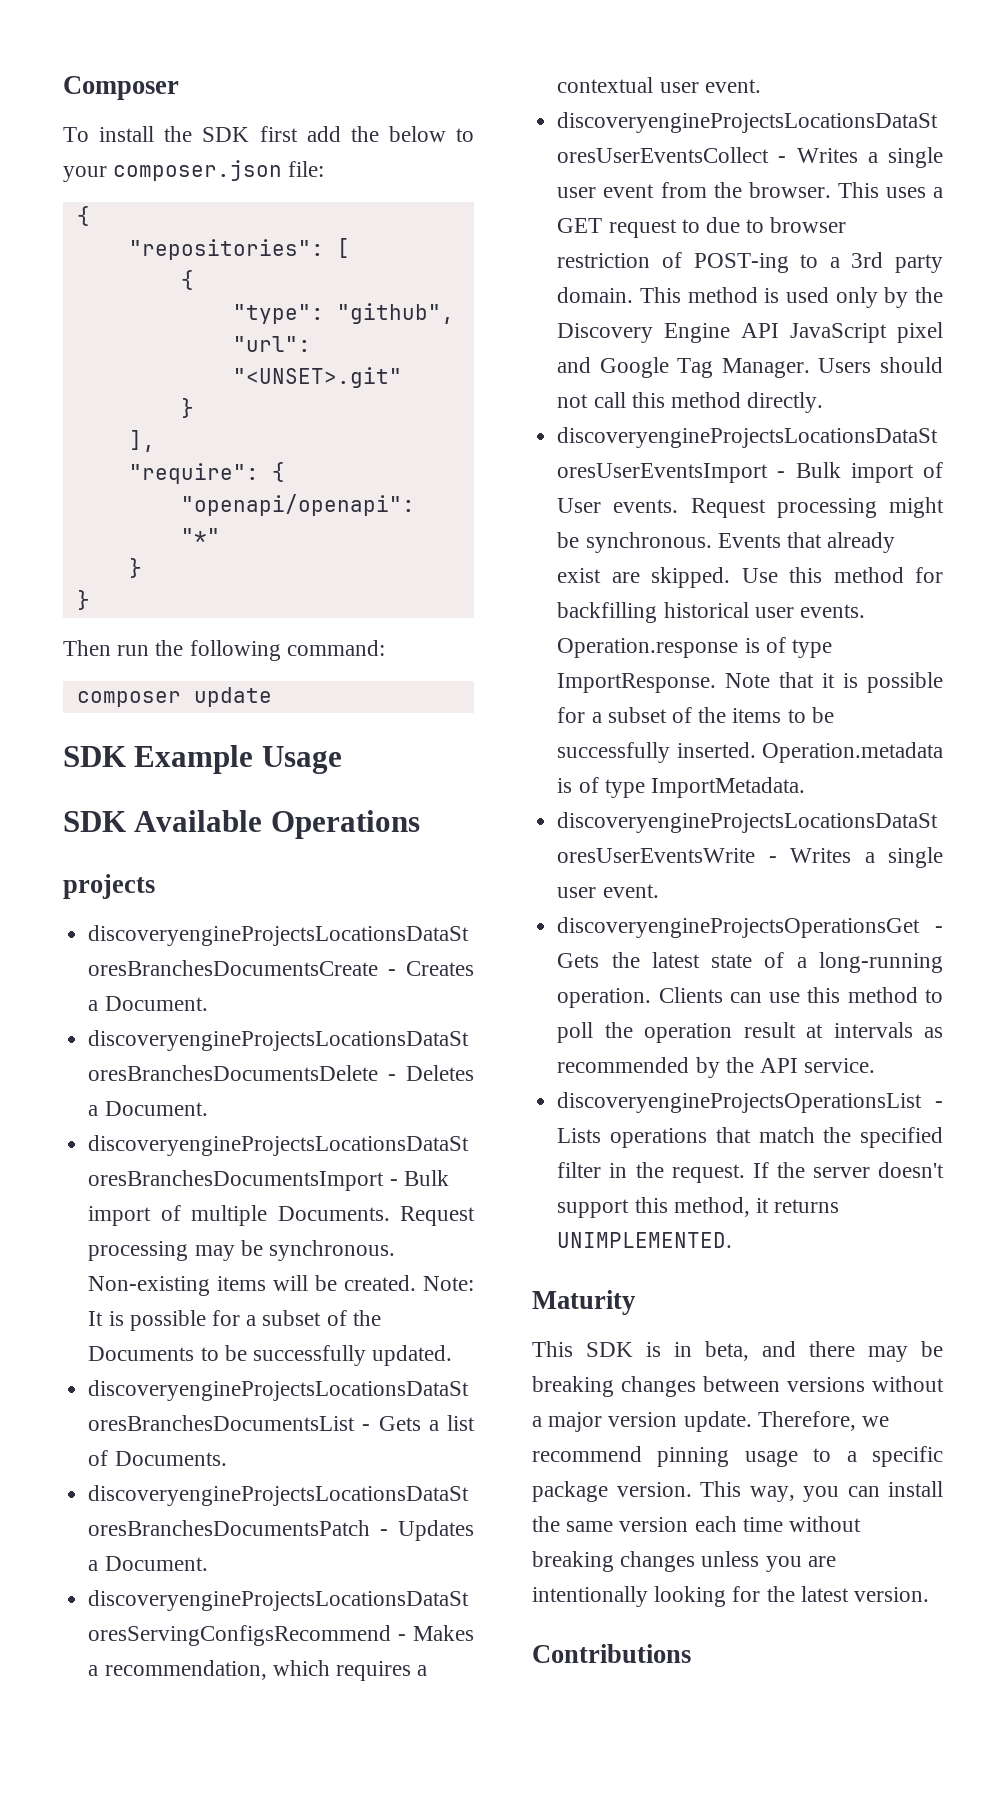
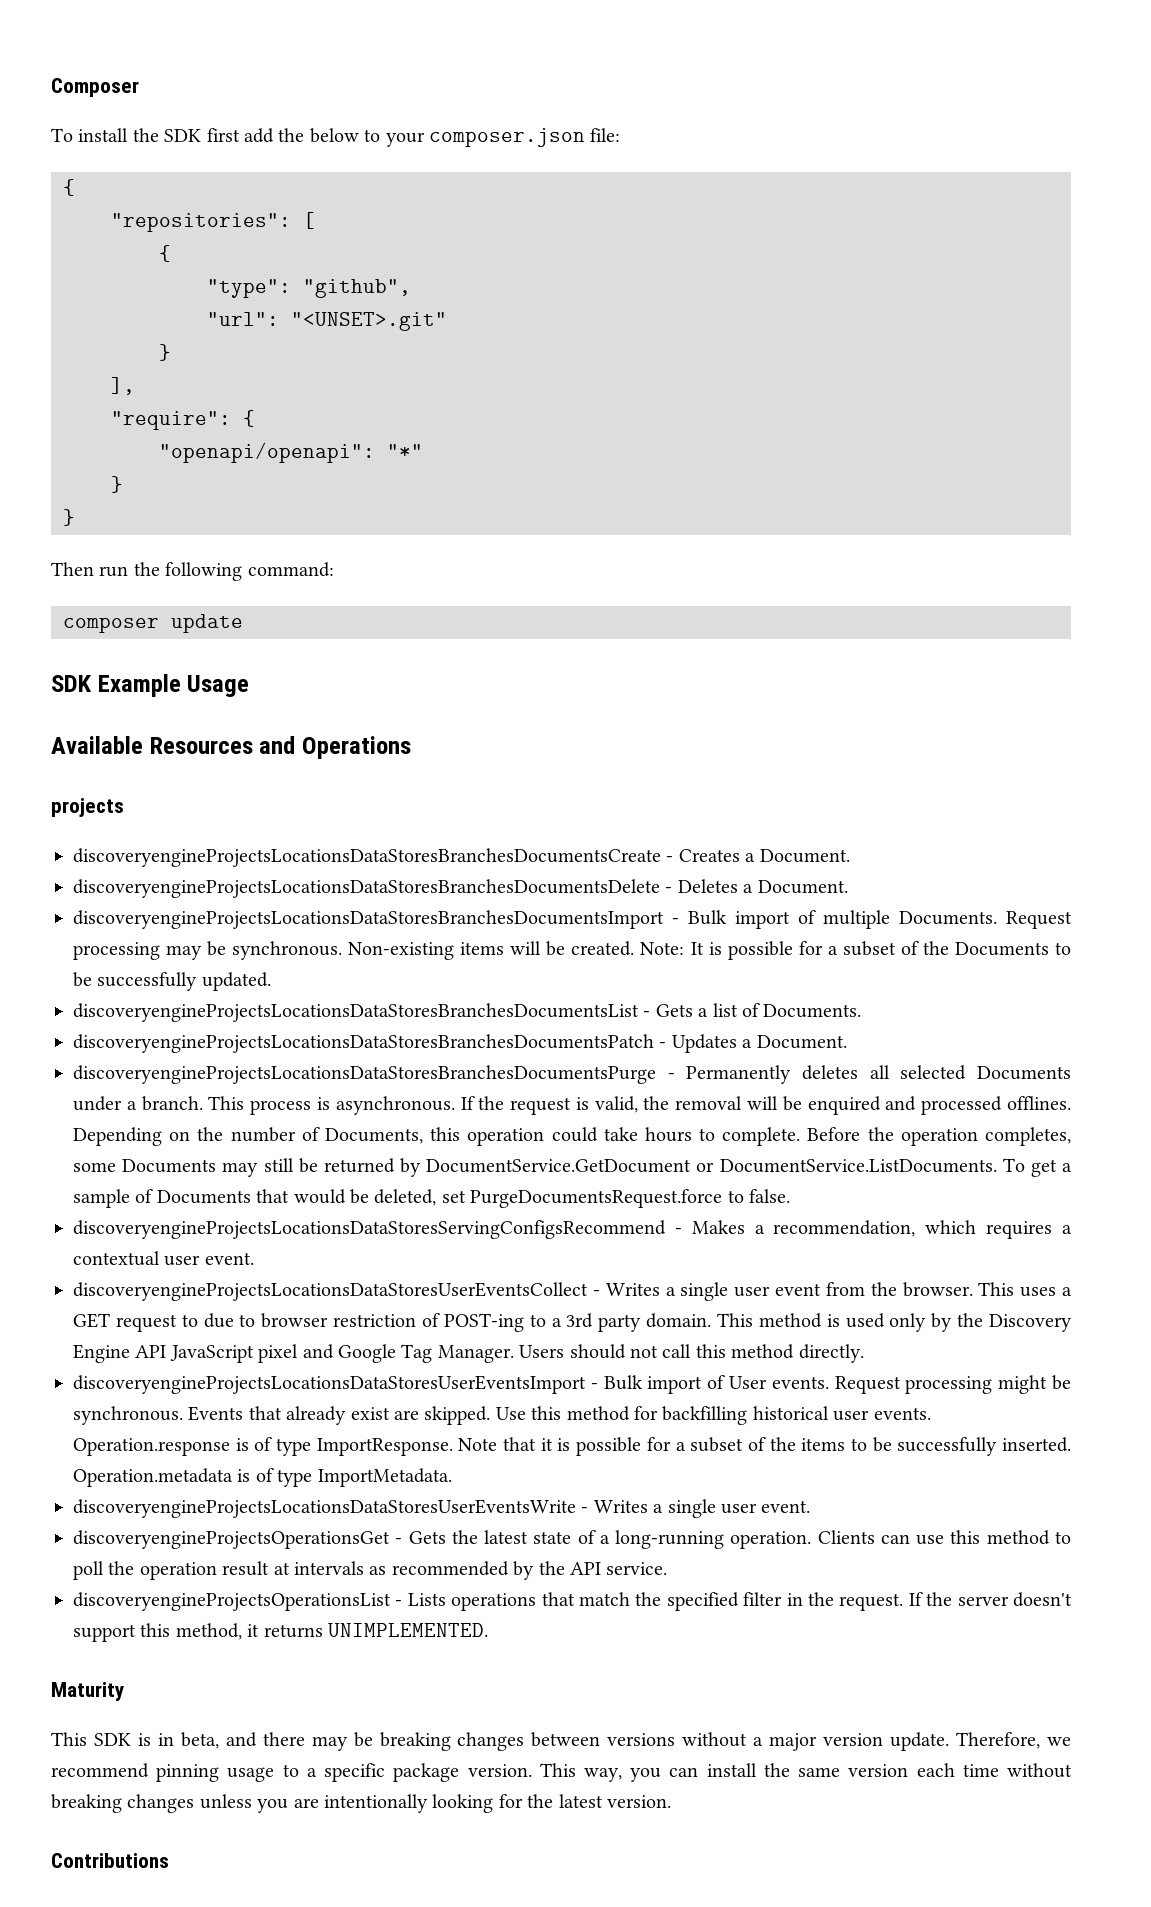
[63,810,263,832] SDK Available -> [51,736,296,754] Available Resources and
(208, 1563) none -> [73,1065,1071,1084] [73,1096,1071,1115] [73,1127,1071,1146] [73,1158,1072,1177] [73,1189,790,1208] // discoveryengineProjectsLocationsDataStoresBranchesDocumentsPurge - Permanently deletes all selected Documents under a branch. This process is asynchronous. If the request is valid, the removal will be enquired and processed offlines. Depending on the number of Documents, this operation could take hours to complete. Before the operation completes, some Documents may still be returned by DocumentService.GetDocument or DocumentService.ListDocuments. To get a sample of Documents that would be deleted, set PurgeDocumentsRequest.force to false.

